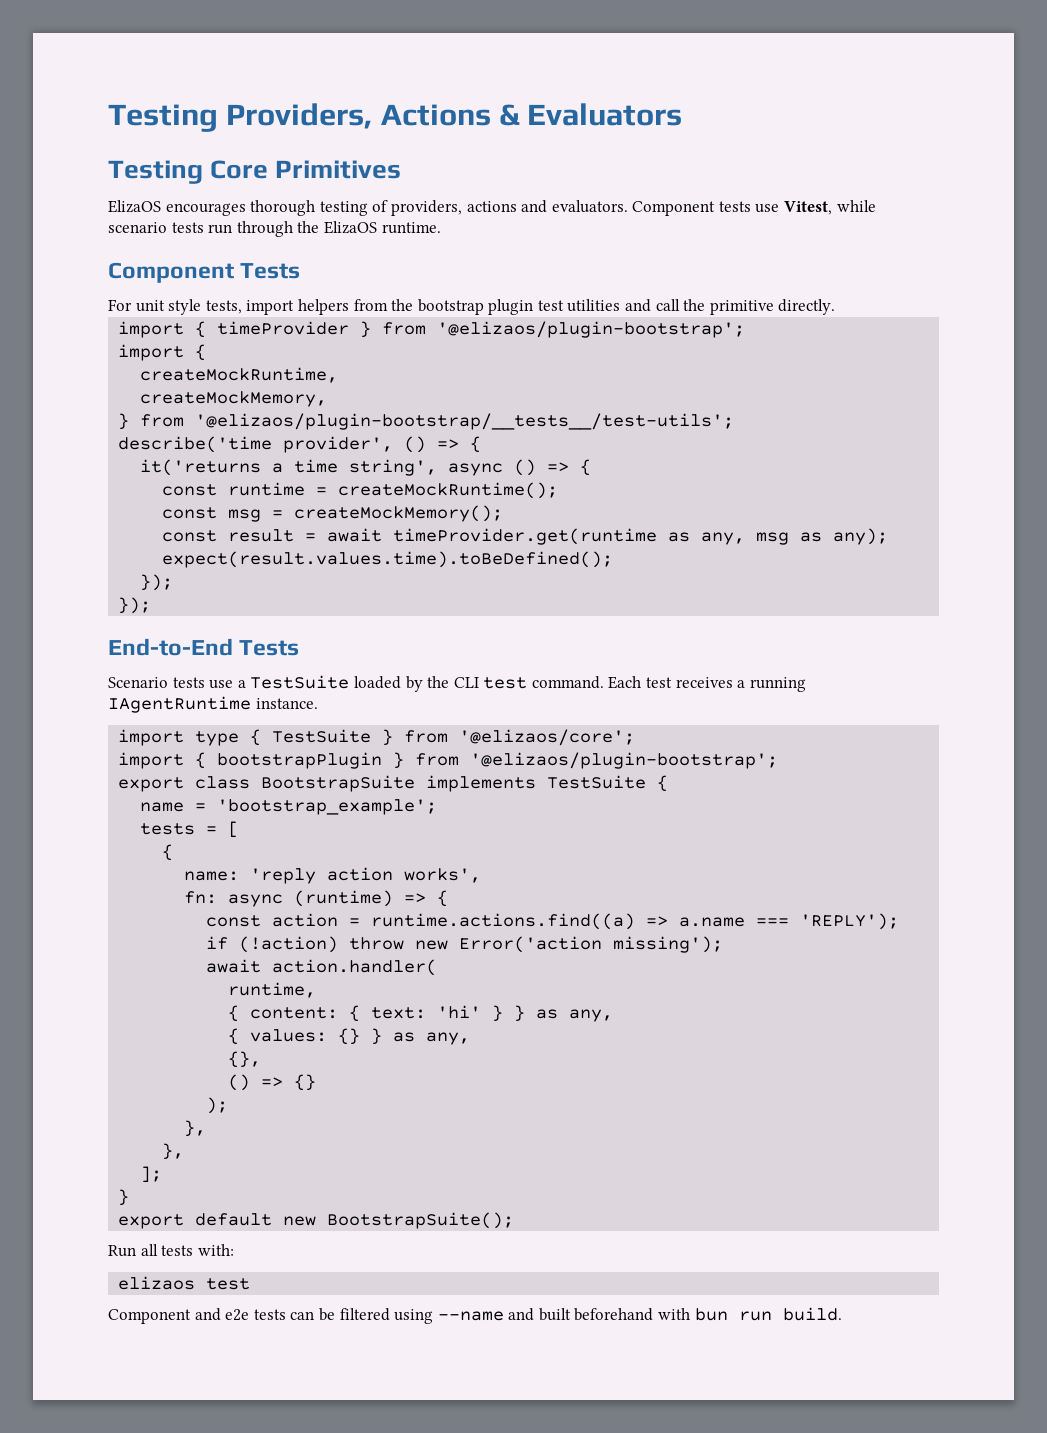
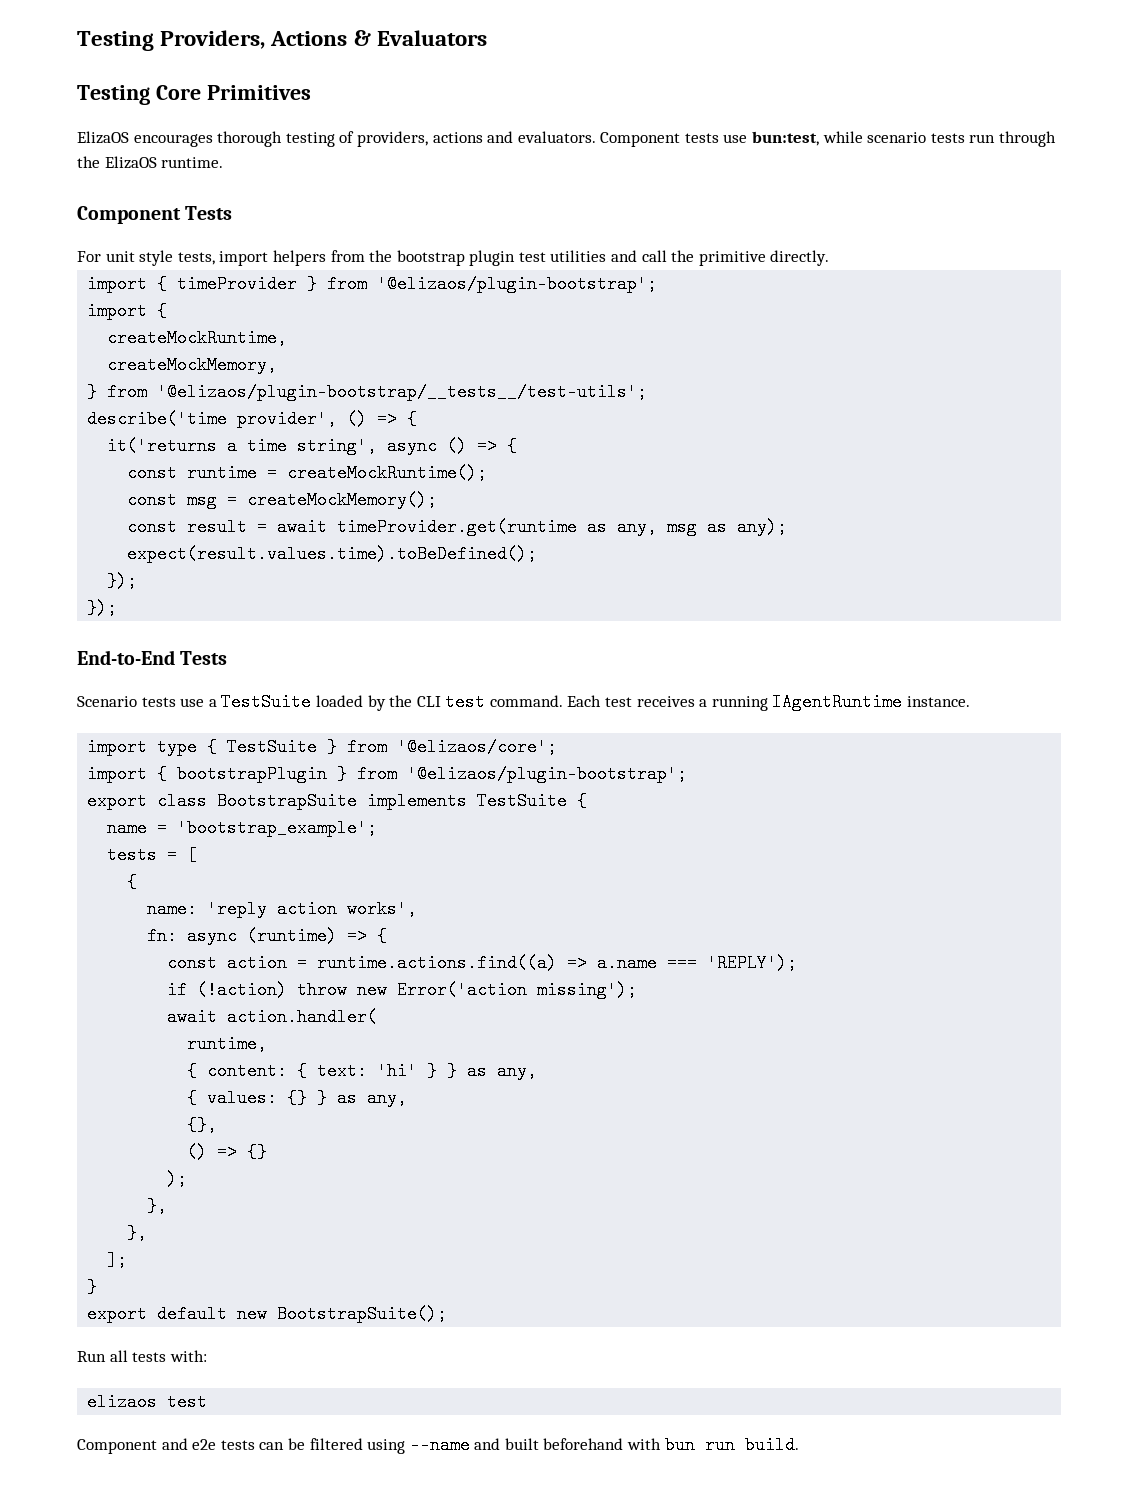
[784,201,833,215] Vitest, -> [752,131,820,146] bun:test,

